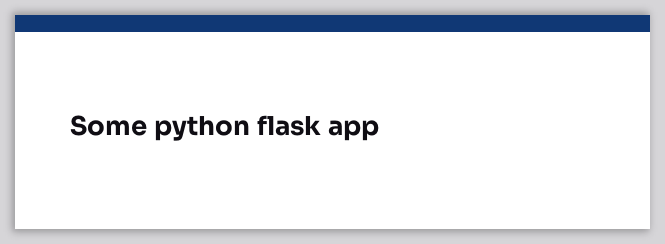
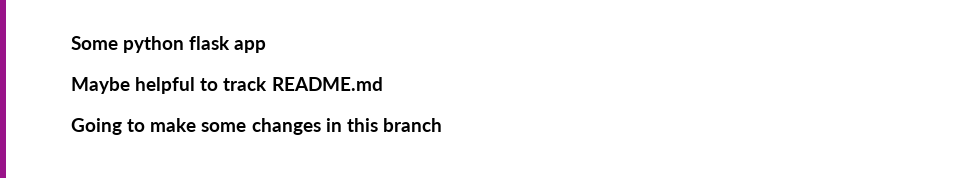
(380, 130) none -> [71,77,383,94] [71,118,442,135] // Maybe helpful to track README.md // Going to make some changes in this branch

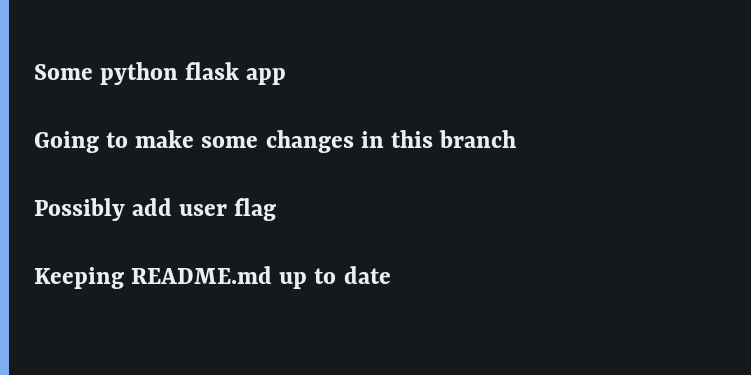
[71,77,383,94] // Maybe helpful to track README.md -> (287, 76) none
(442, 125) none -> [34,198,277,221] [34,266,391,289] // Possibly add user flag // Keeping README.md up to date

